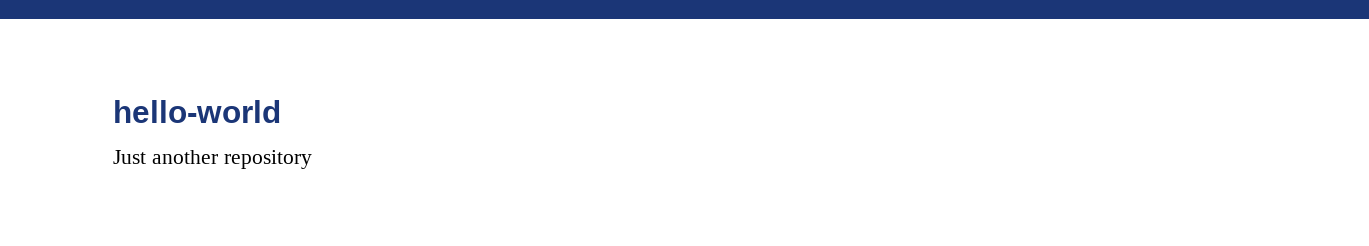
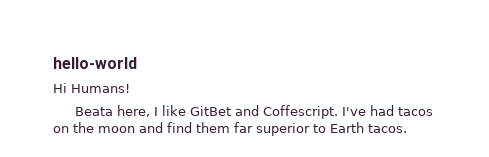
[113,150,312,169] Just another repository -> [53,83,130,93] [74,105,433,119] [53,122,407,136] Hi Humans! // Beata here, I like GitBet and Coffescript. I've had tacos on the moon and find them far superior to Earth tacos.

